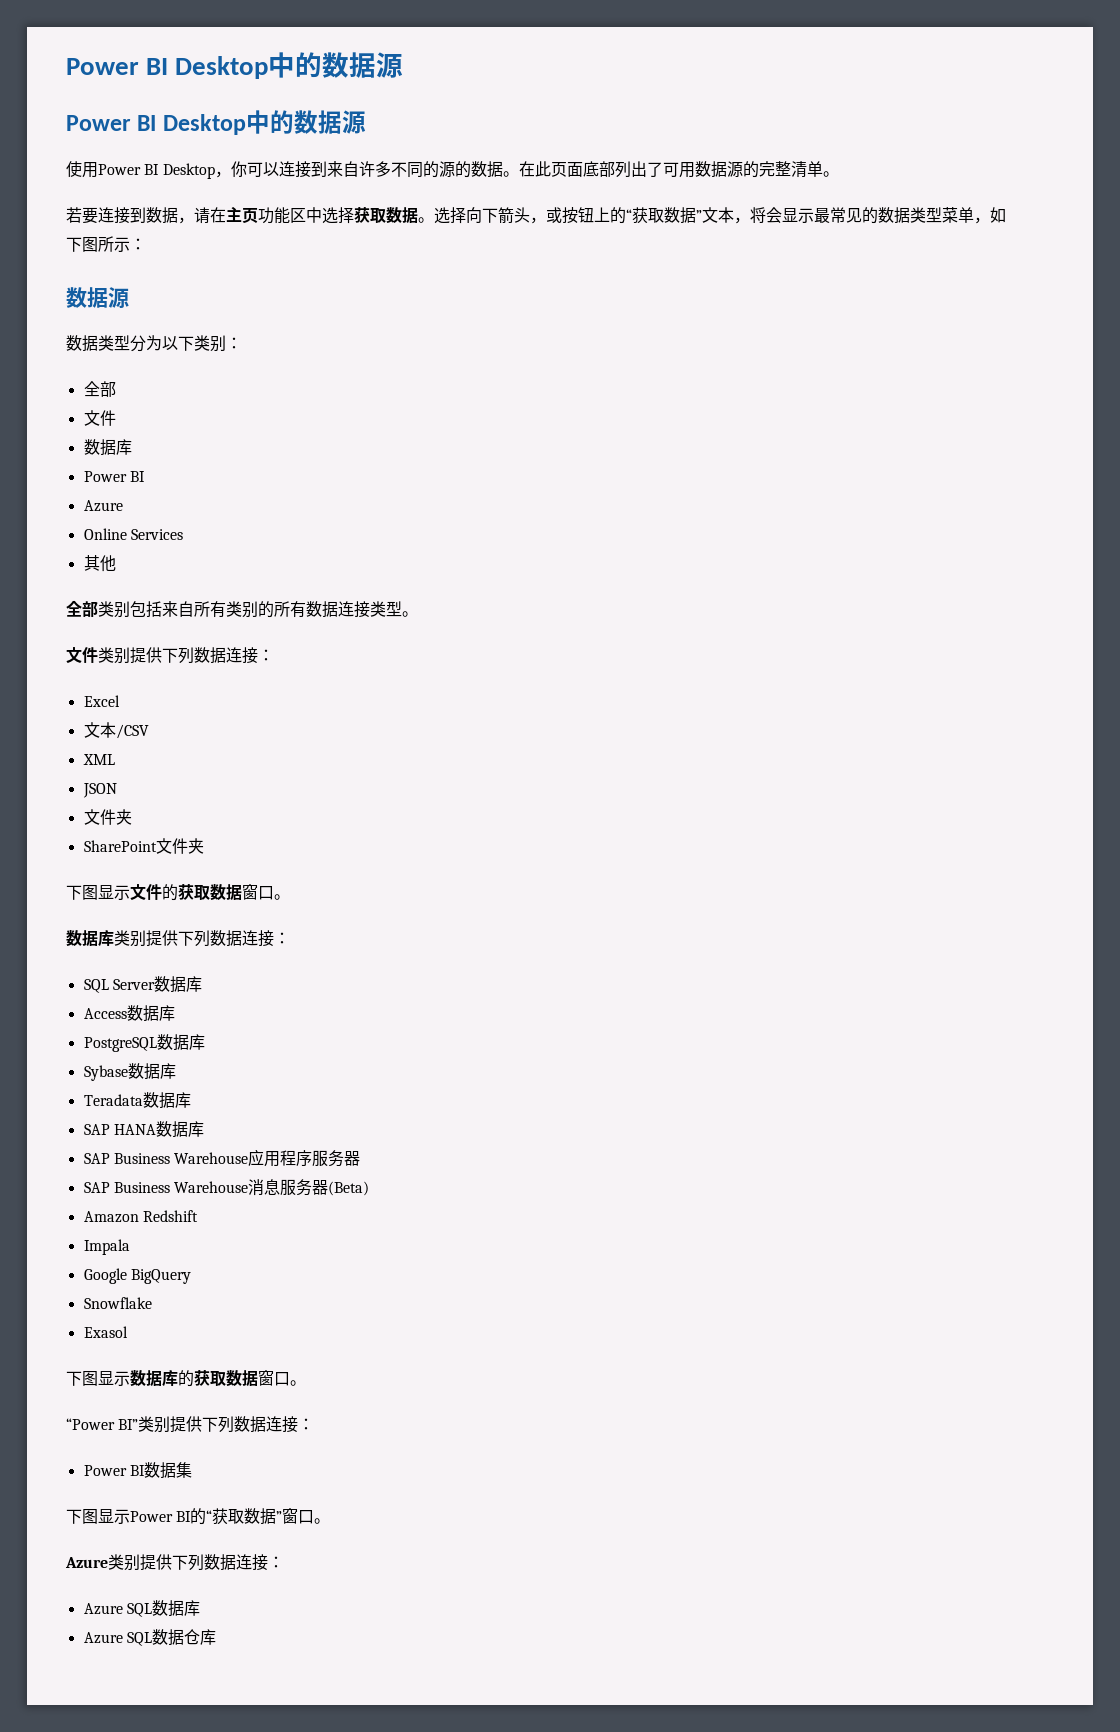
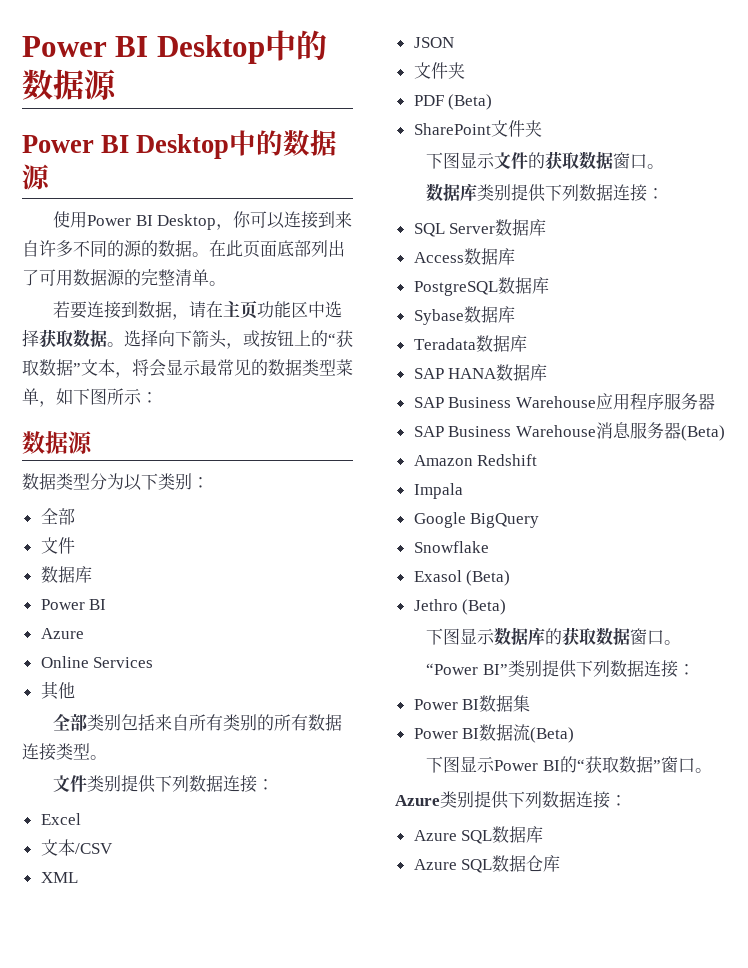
(132, 817) none -> [413,94,493,110] // PDF (Beta)
(128, 1332) none -> [466,570,511,586] [413,599,507,615] (Beta) // Jethro (Beta)
(192, 1470) none -> [413,724,575,743] // Power BI数据流(Beta)

